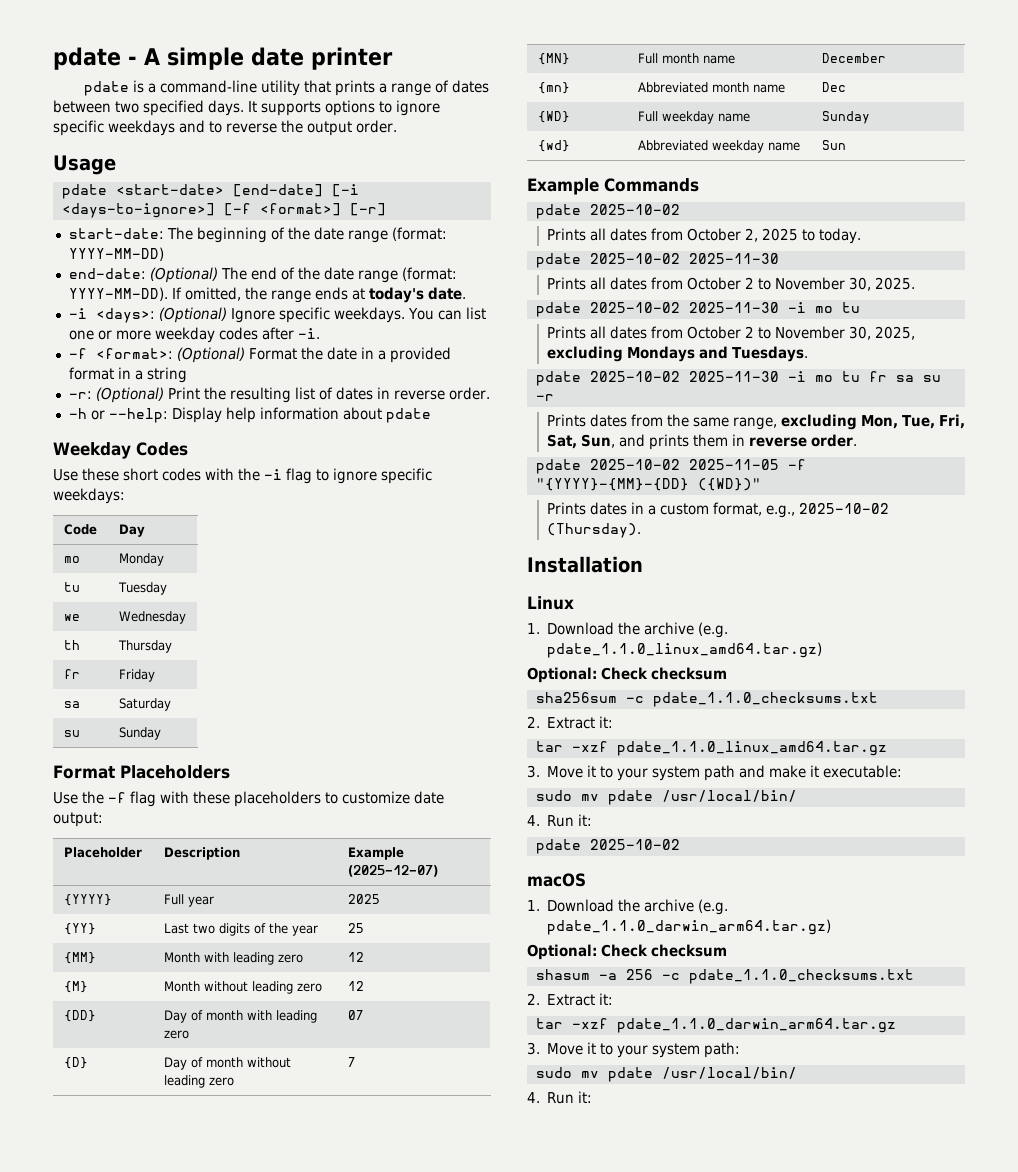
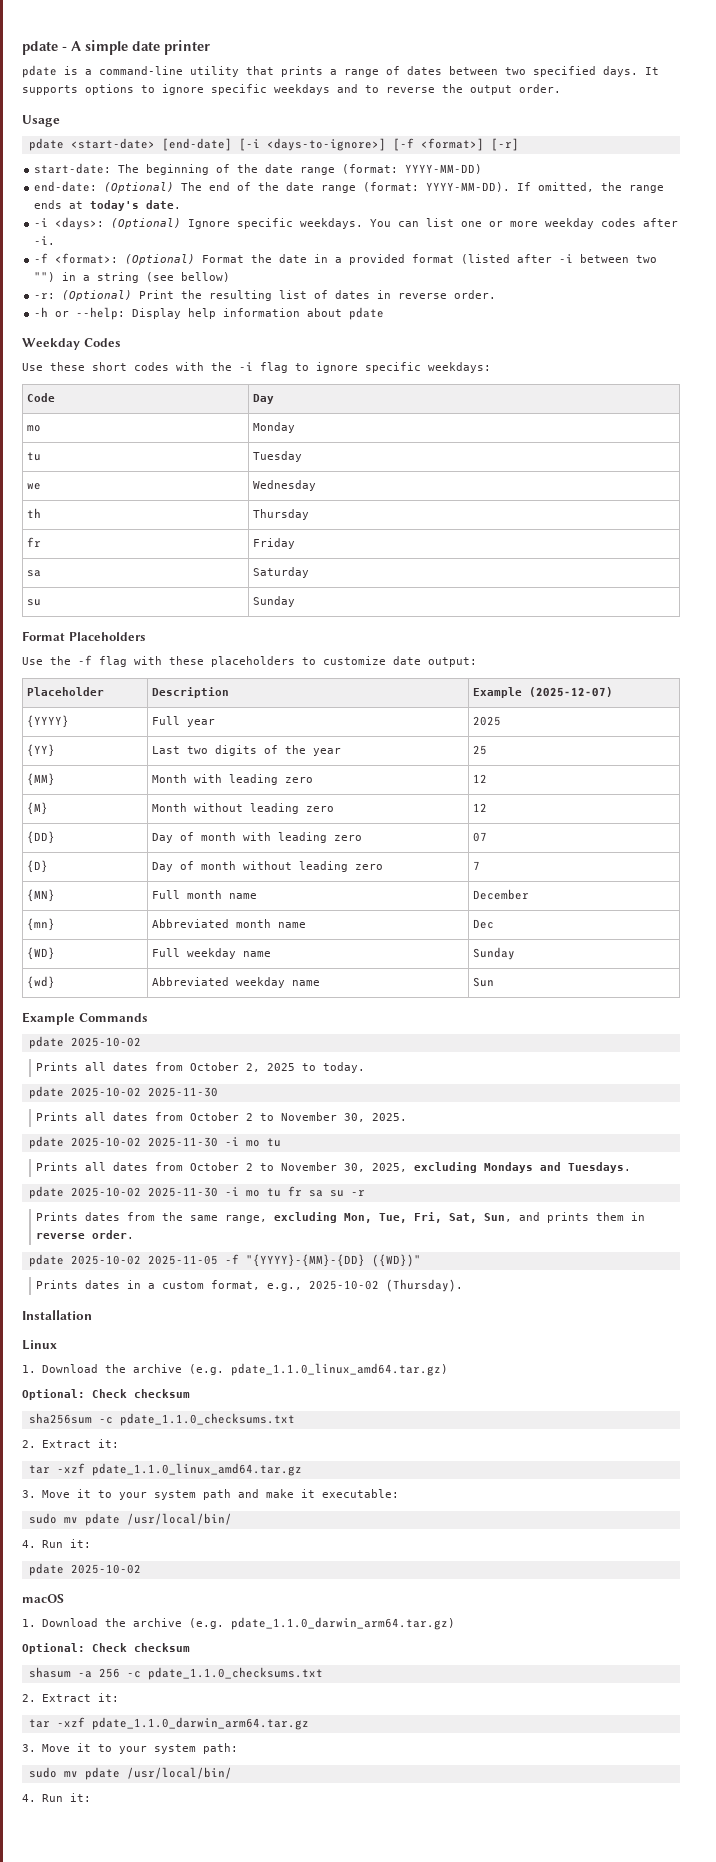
(114, 373) none -> [461,254,658,264] [34,272,56,282] (listed after -i between two "")
(187, 375) none -> [146,272,231,282] (see bellow)

